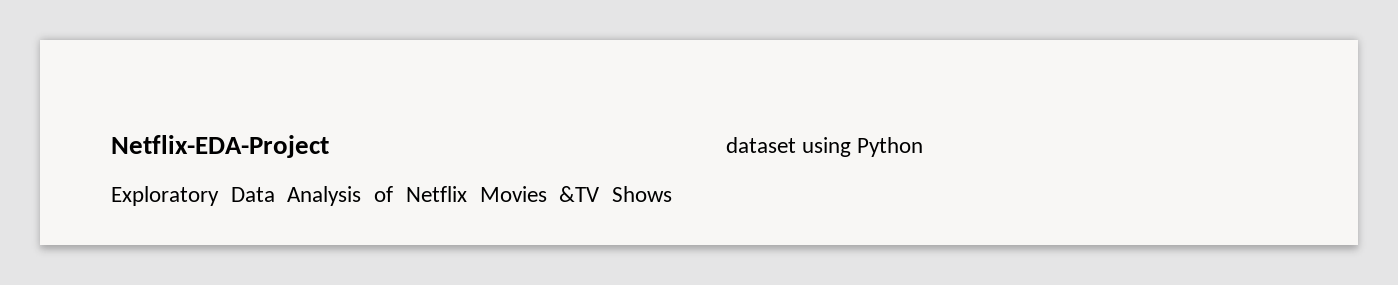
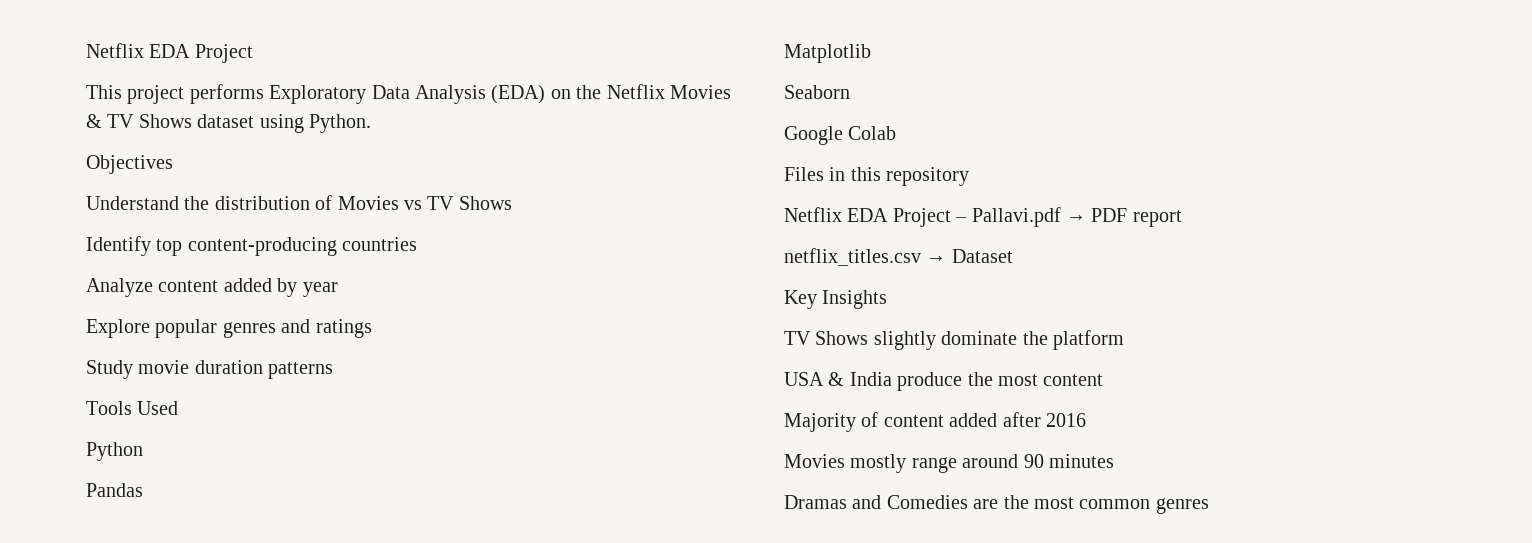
[111,135,329,158] [111,186,672,206] [726,137,924,157] Netflix-EDA-Project // Exploratory Data Analysis of Netflix Movies &TV Shows dataset using Python -> [86,43,253,63] [86,84,731,104] [86,114,371,133] [86,155,173,174] [86,195,512,210] [86,236,418,256] [86,278,338,297] [86,319,372,338] [86,360,334,379] [86,401,179,415] [86,442,143,461] [86,483,143,497] [784,44,871,63] [784,85,850,99] [784,126,897,145] [784,167,970,186] [784,207,1182,227] [784,248,1013,266] [784,290,888,309] [784,330,1124,350] [784,372,1104,391] [784,412,1086,432] [784,454,1114,473] [784,495,1209,514] Netflix EDA Project // This project performs Exploratory Data Analysis (EDA) on the Netflix Movies & TV Shows dataset using Python. // Objectives // Understand the distribution of Movies vs TV Shows // Identify top content-producing countries // Analyze content added by year // Explore popular genres and ratings // Study movie duration patterns // Tools Used // Python // Pandas // Matplotlib // Seaborn // Google Colab // Files in this repository // Netflix EDA Project – Pallavi.pdf → PDF report // netflix_titles.csv → Dataset // Key Insights // TV Shows slightly dominate the platform // USA & India produce the most content // Majority of content added after 2016 // Movies mostly range around 90 minutes // Dramas and Comedies are the most common genres

